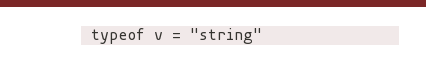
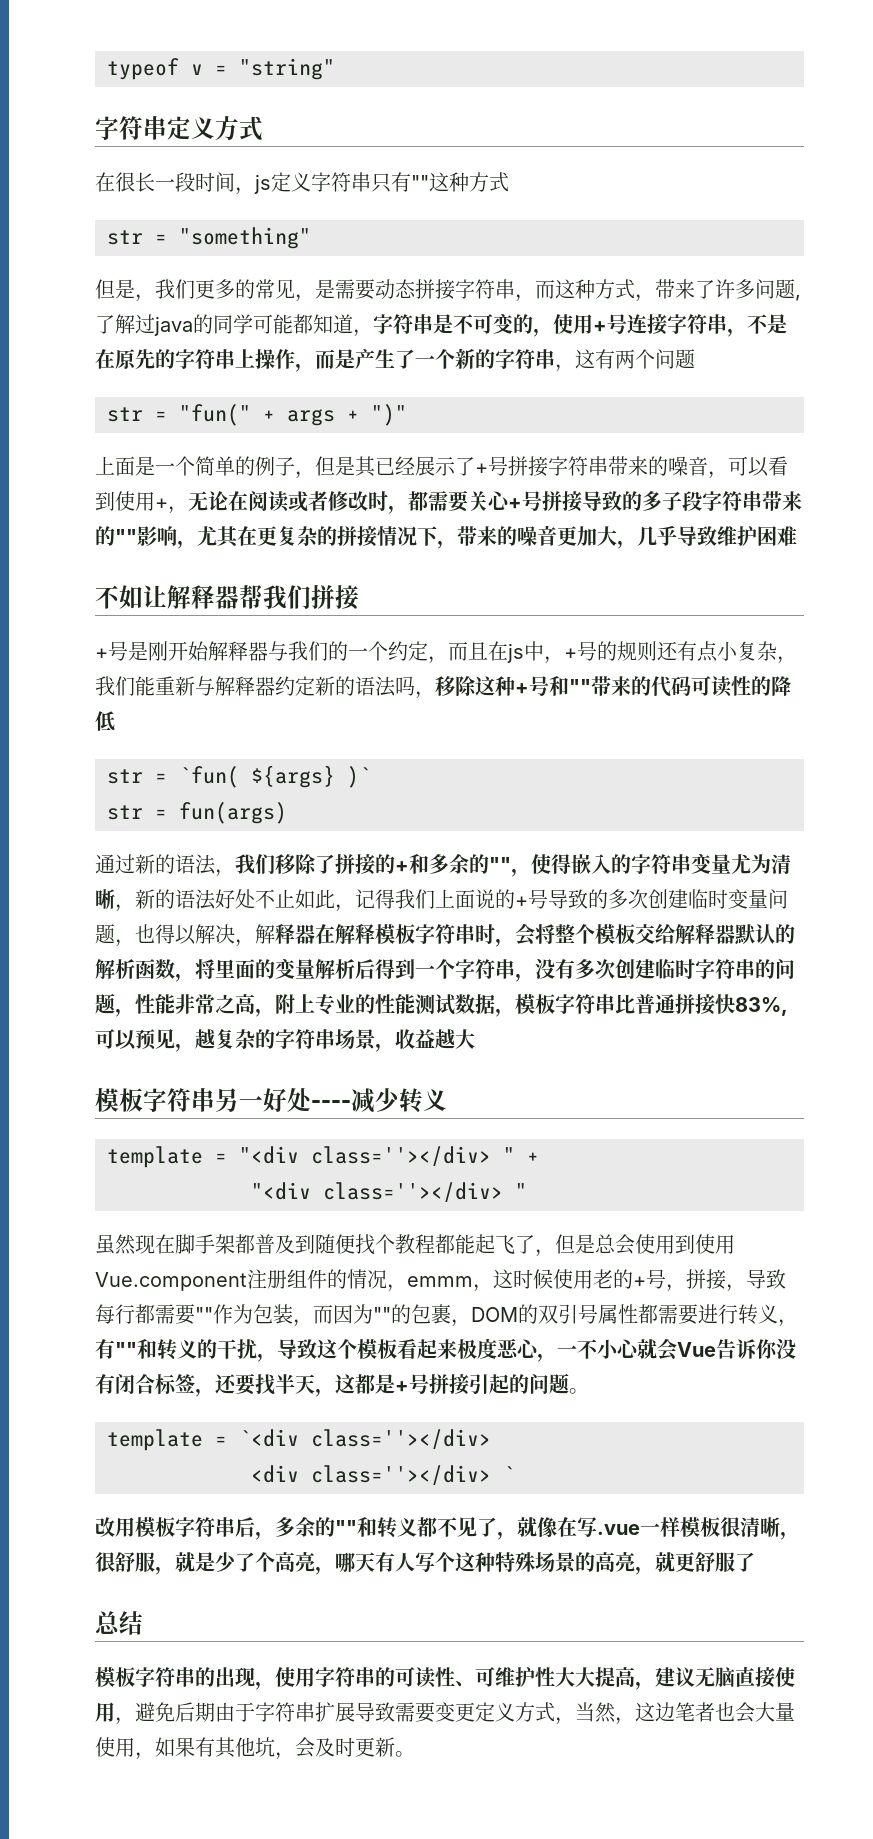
(262, 36) none -> [95,116,263,141] [95,172,509,195] [107,227,311,249] [95,279,801,302] [95,313,787,337] [95,348,695,372] [107,404,407,426] [95,456,788,479] [95,490,802,514] [95,525,797,549] [95,585,359,610] [95,641,797,664] [95,676,791,699] [95,711,115,731] [107,765,371,788] [107,802,287,824] [95,853,791,877] [95,889,788,912] [95,923,795,947] [95,958,795,982] [95,993,788,1017] [95,1029,475,1052] [95,1088,447,1113] [107,1146,539,1168] [251,1182,527,1202] [95,1234,735,1257] [95,1269,786,1292] [95,1304,798,1327] [95,1338,796,1362] [95,1373,589,1397] [107,1429,491,1451] [251,1465,515,1485] [95,1517,800,1540] [95,1551,755,1575] [95,1611,143,1635] [95,1666,795,1690] [95,1702,795,1725] [95,1737,415,1760] // 字符串定义方式 // 在很长一段时间，js定义字符串只有""这种方式 // str = "something" // 但是，我们更多的常见，是需要动态拼接字符串，而这种方式，带来了许多问题,了解过java的同学可能都知道，字符串是不可变的，使用+号连接字符串，不是在原先的字符串上操作，而是产生了一个新的字符串，这有两个问题 // str = "fun(" + args + ")" // 上面是一个简单的例子，但是其已经展示了+号拼接字符串带来的噪音，可以看到使用+，无论在阅读或者修改时，都需要关心+号拼接导致的多子段字符串带来的""影响，尤其在更复杂的拼接情况下，带来的噪音更加大，几乎导致维护困难 // 不如让解释器帮我们拼接 // +号是刚开始解释器与我们的一个约定，而且在js中，+号的规则还有点小复杂，我们能重新与解释器约定新的语法吗，移除这种+号和""带来的代码可读性的降低 // str = `fun( ${args} )` // str = fun(args) // 通过新的语法，我们移除了拼接的+和多余的""，使得嵌入的字符串变量尤为清晰，新的语法好处不止如此，记得我们上面说的+号导致的多次创建临时变量问题，也得以解决，解释器在解释模板字符串时，会将整个模板交给解释器默认的解析函数，将里面的变量解析后得到一个字符串，没有多次创建临时字符串的问题，性能非常之高，附上专业的性能测试数据，模板字符串比普通拼接快83%,可以预见，越复杂的字符串场景，收益越大 // 模板字符串另一好处----减少转义 // template = "<div class=''></div> " + // "<div class=''></div> " // 虽然现在脚手架都普及到随便找个教程都能起飞了，但是总会使用到使用Vue.component注册组件的情况，emmm，这时候使用老的+号，拼接，导致每行都需要""作为包装，而因为""的包裹，DOM的双引号属性都需要进行转义，有""和转义的干扰，导致这个模板看起来极度恶心，一不小心就会Vue告诉你没有闭合标签，还要找半天，这都是+号拼接引起的问题。 // template = `<div class=''></div> // <div class=''></div> ` // 改用模板字符串后，多余的""和转义都不见了，就像在写.vue一样模板很清晰，很舒服，就是少了个高亮，哪天有人写个这种特殊场景的高亮，就更舒服了 // 总结 // 模板字符串的出现，使用字符串的可读性、可维护性大大提高，建议无脑直接使用，避免后期由于字符串扩展导致需要变更定义方式，当然，这边笔者也会大量使用，如果有其他坑，会及时更新。

